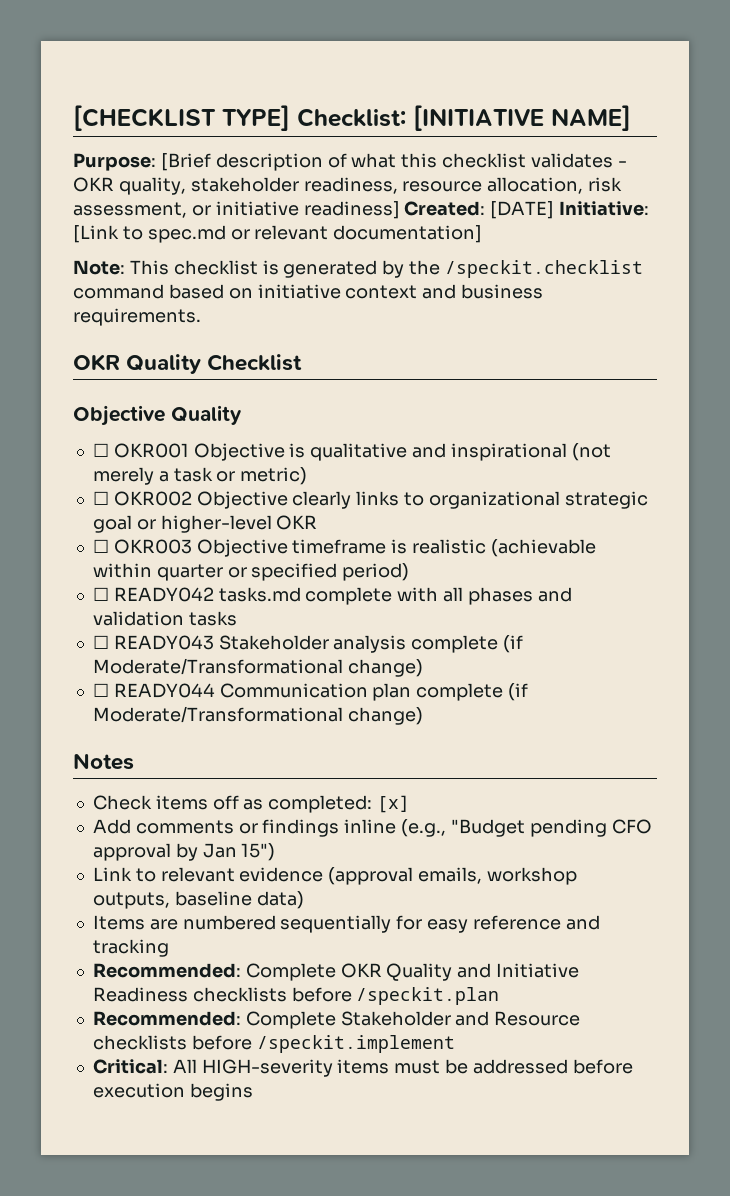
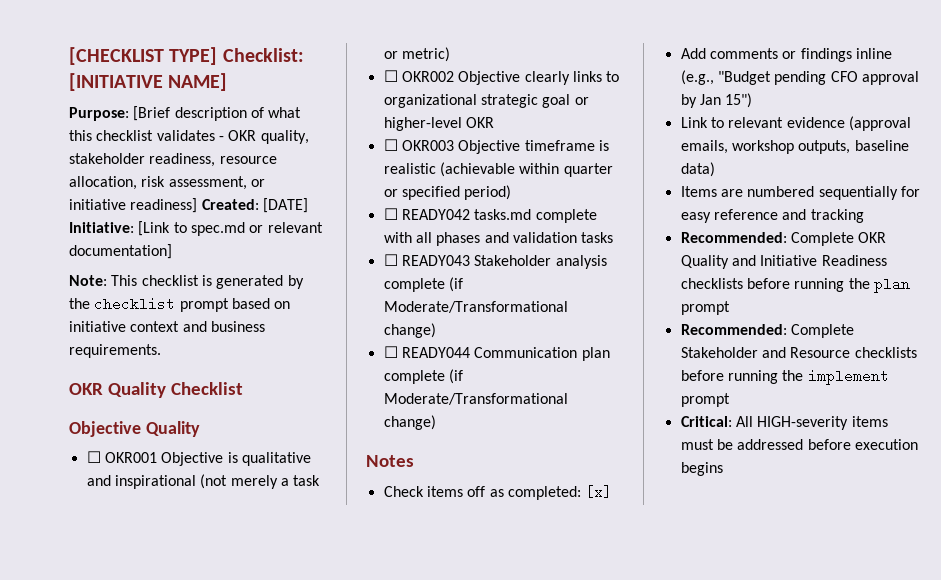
[445,260,644,278] [73,284,164,299] /speckit.checklist command -> [94,297,229,312] checklist prompt
[356,987,500,1005] /speckit.plan -> [794,277,910,293] [680,301,730,315] running the plan prompt
[256,1035,455,1053] /speckit.implement -> [727,369,889,385] [680,393,730,407] running the implement prompt

